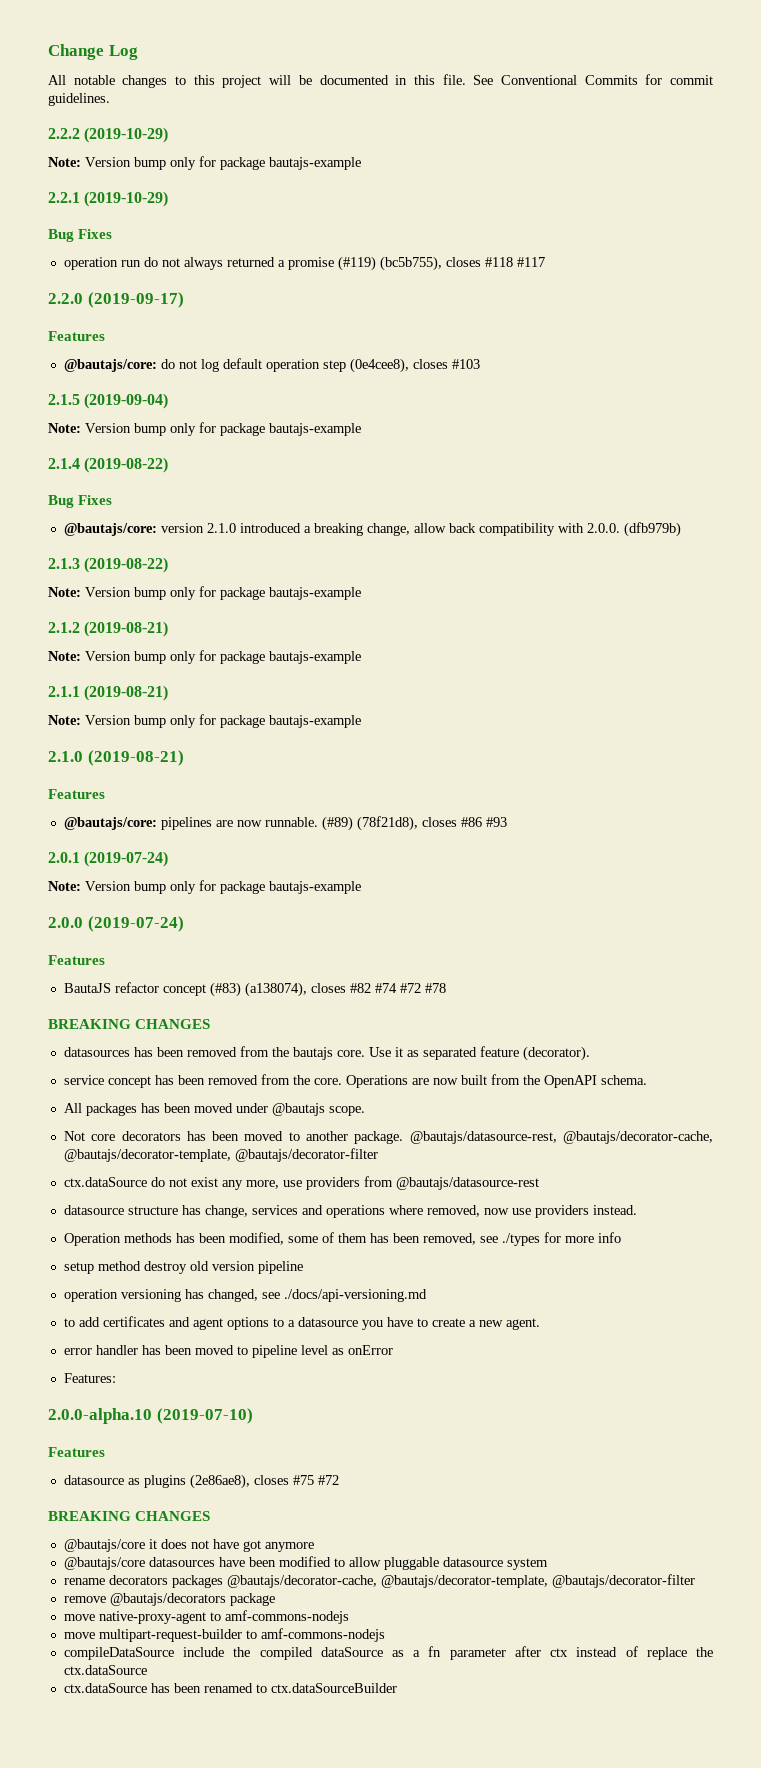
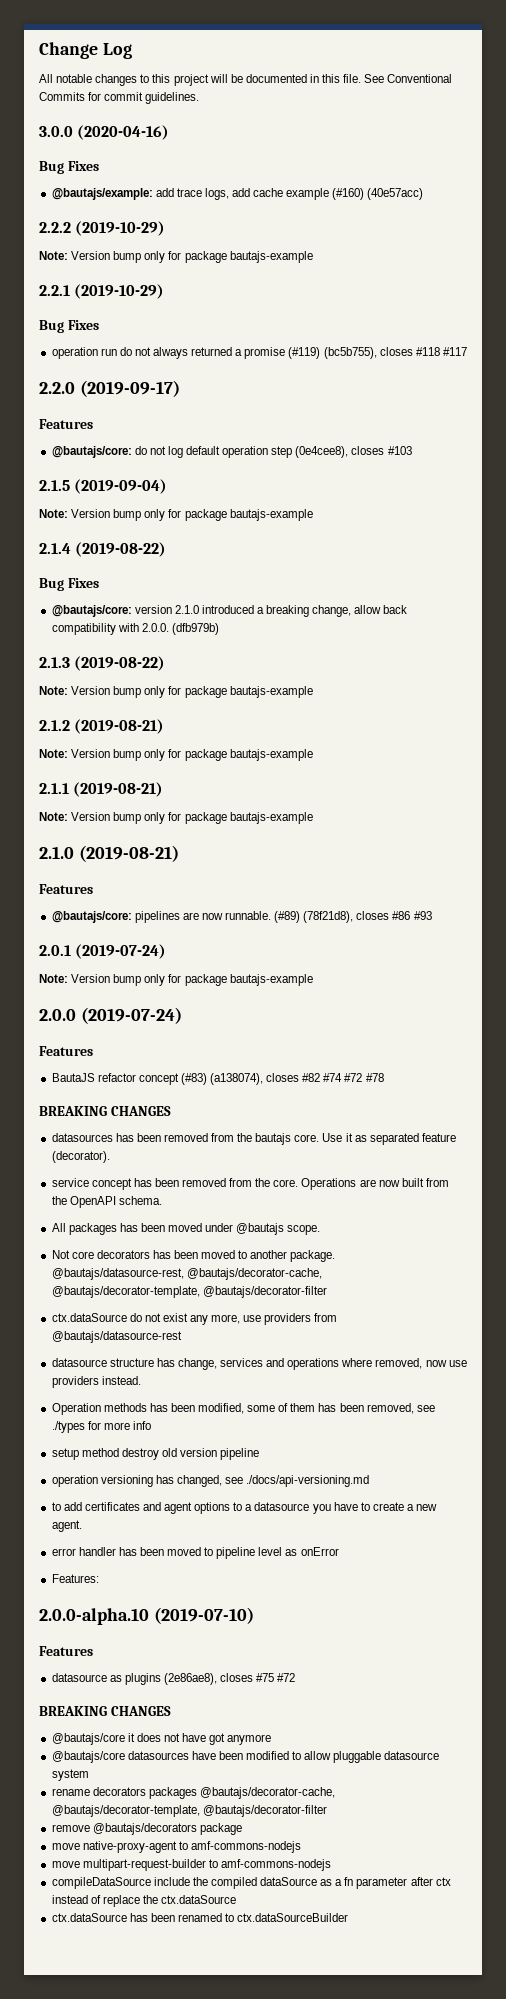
(110, 99) none -> [39,125,170,140] [39,161,99,174] [51,188,424,200] // 3.0.0 (2020-04-16) // Bug Fixes // @bautajs/example: add trace logs, add cache example (#160) (40e57acc)

